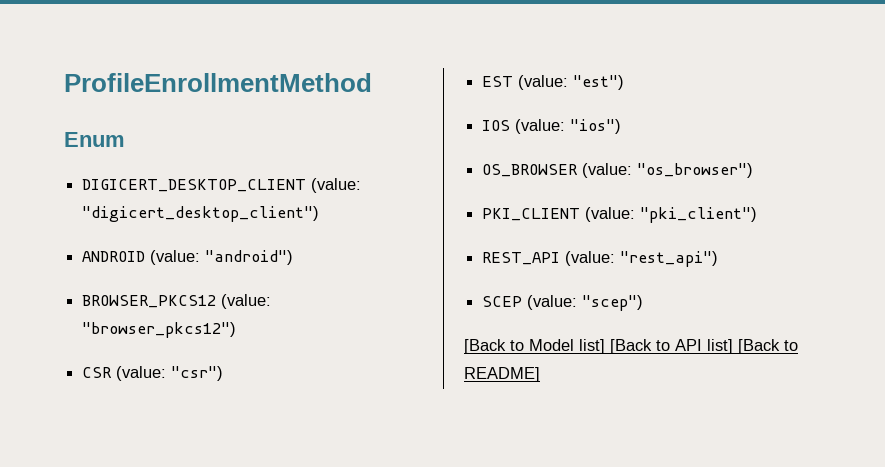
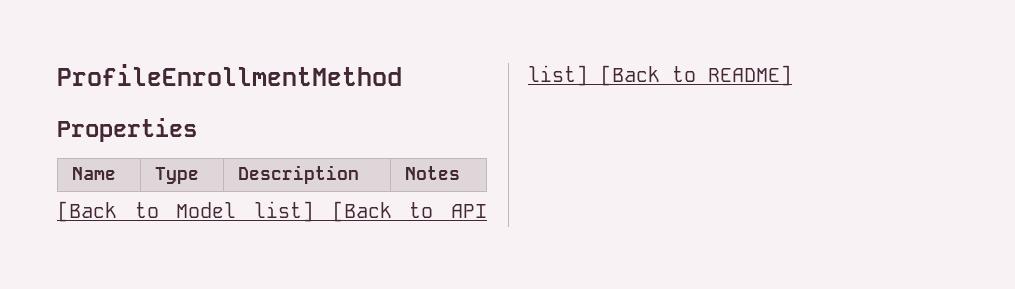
[64,132,125,147] [82,178,362,193] [82,206,320,222] [82,250,294,265] [82,294,272,309] [82,322,237,338] [82,366,224,381] [482,75,625,90] [482,119,622,134] [482,163,754,178] [482,207,758,223] [482,251,719,267] [482,295,644,311] Enum // DIGICERT_DESKTOP_CLIENT (value: "digicert_desktop_client") // ANDROID (value: "android") // BROWSER_PKCS12 (value: "browser_pkcs12") // CSR (value: "csr") // EST (value: "est") // IOS (value: "ios") // OS_BROWSER (value: "os_browser") // PKI_CLIENT (value: "pki_client") // REST_API (value: "rest_api") // SCEP (value: "scep") -> [57,118,197,142] [72,167,117,180] [155,167,200,184] [238,165,360,184] [405,166,461,180] Properties // Name | Type | Description | Notes

